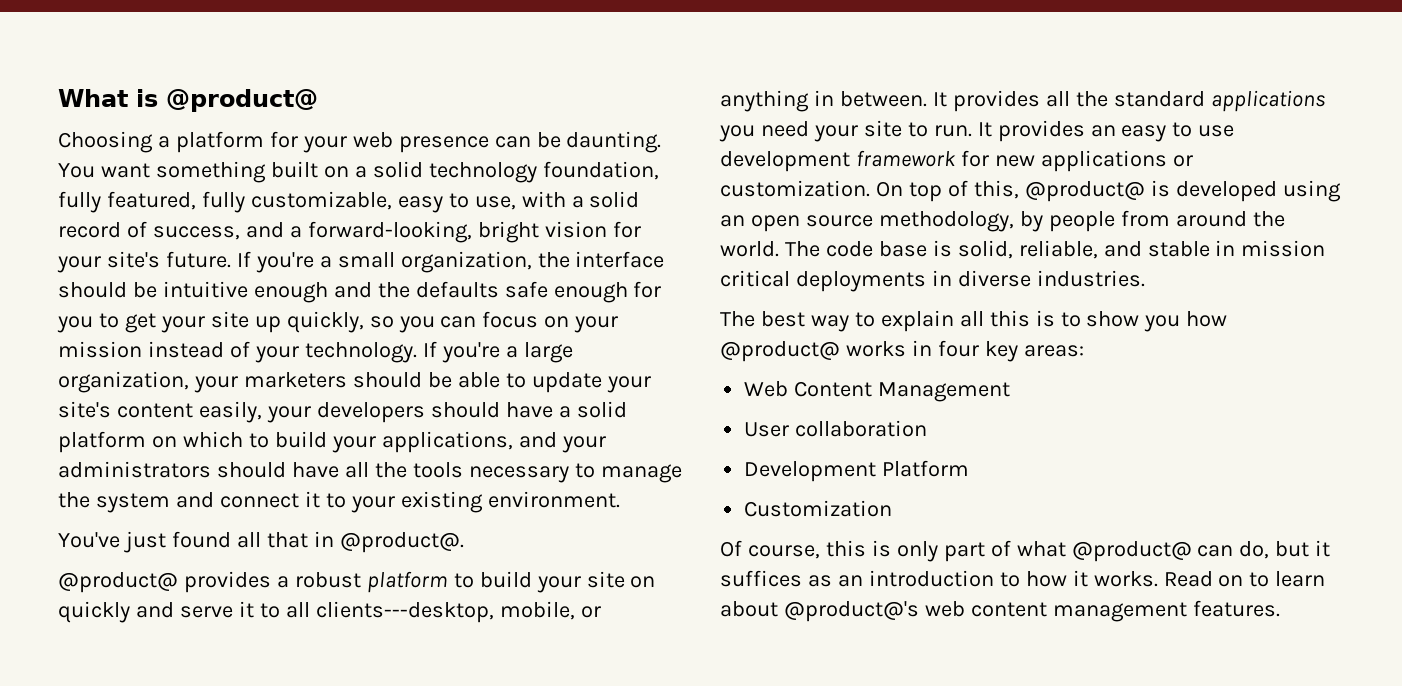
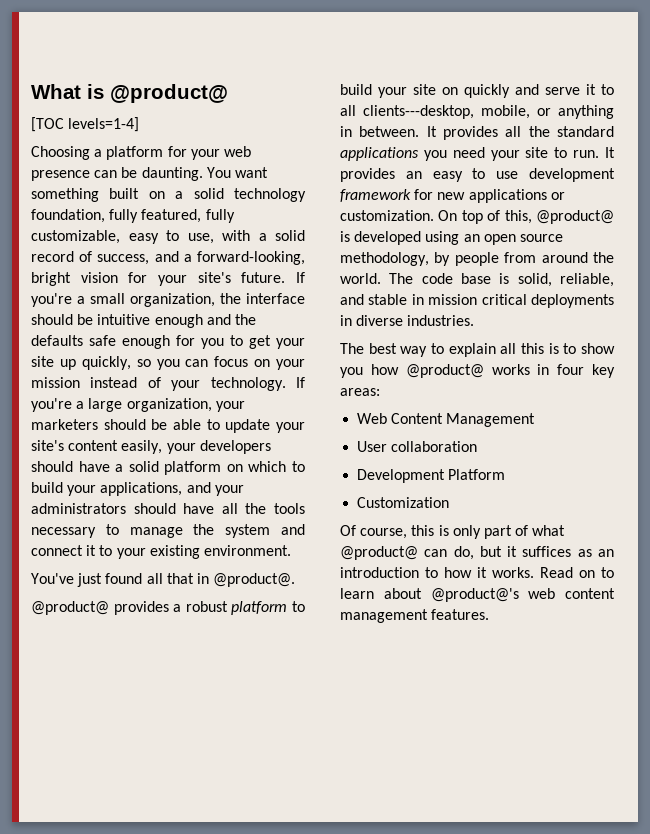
(318, 100) none -> [31,117,140,132] // [TOC levels=1-4]

